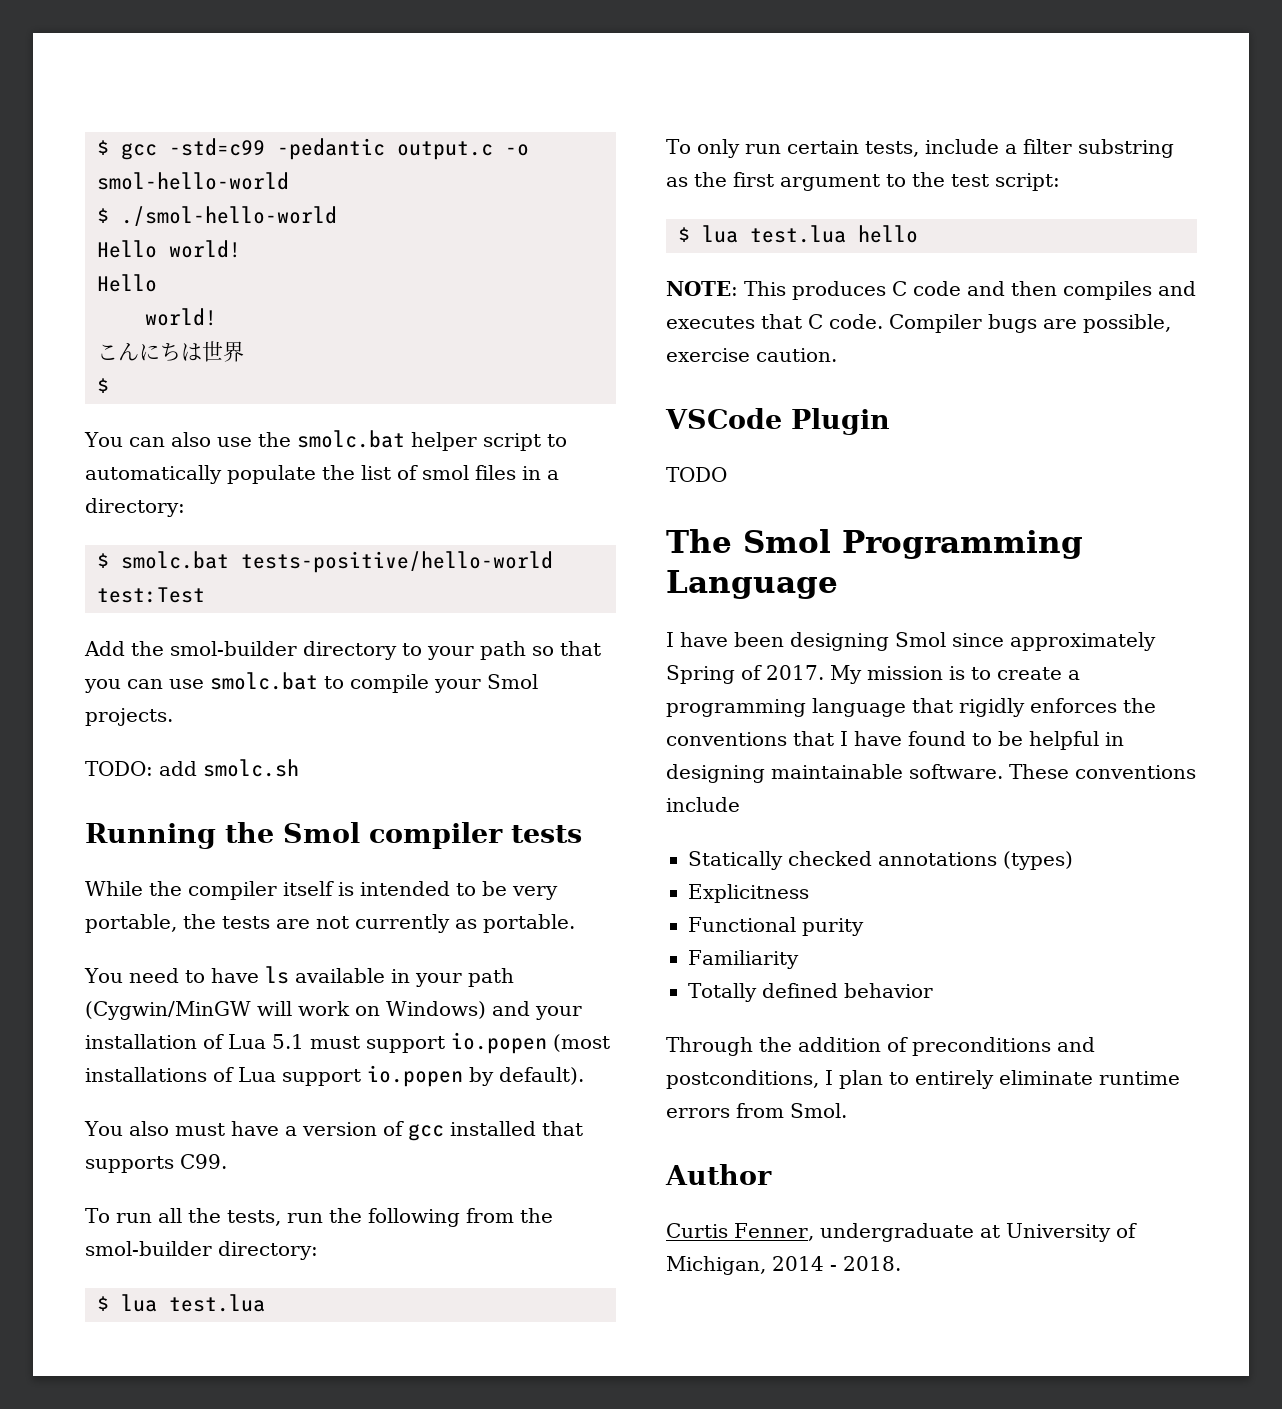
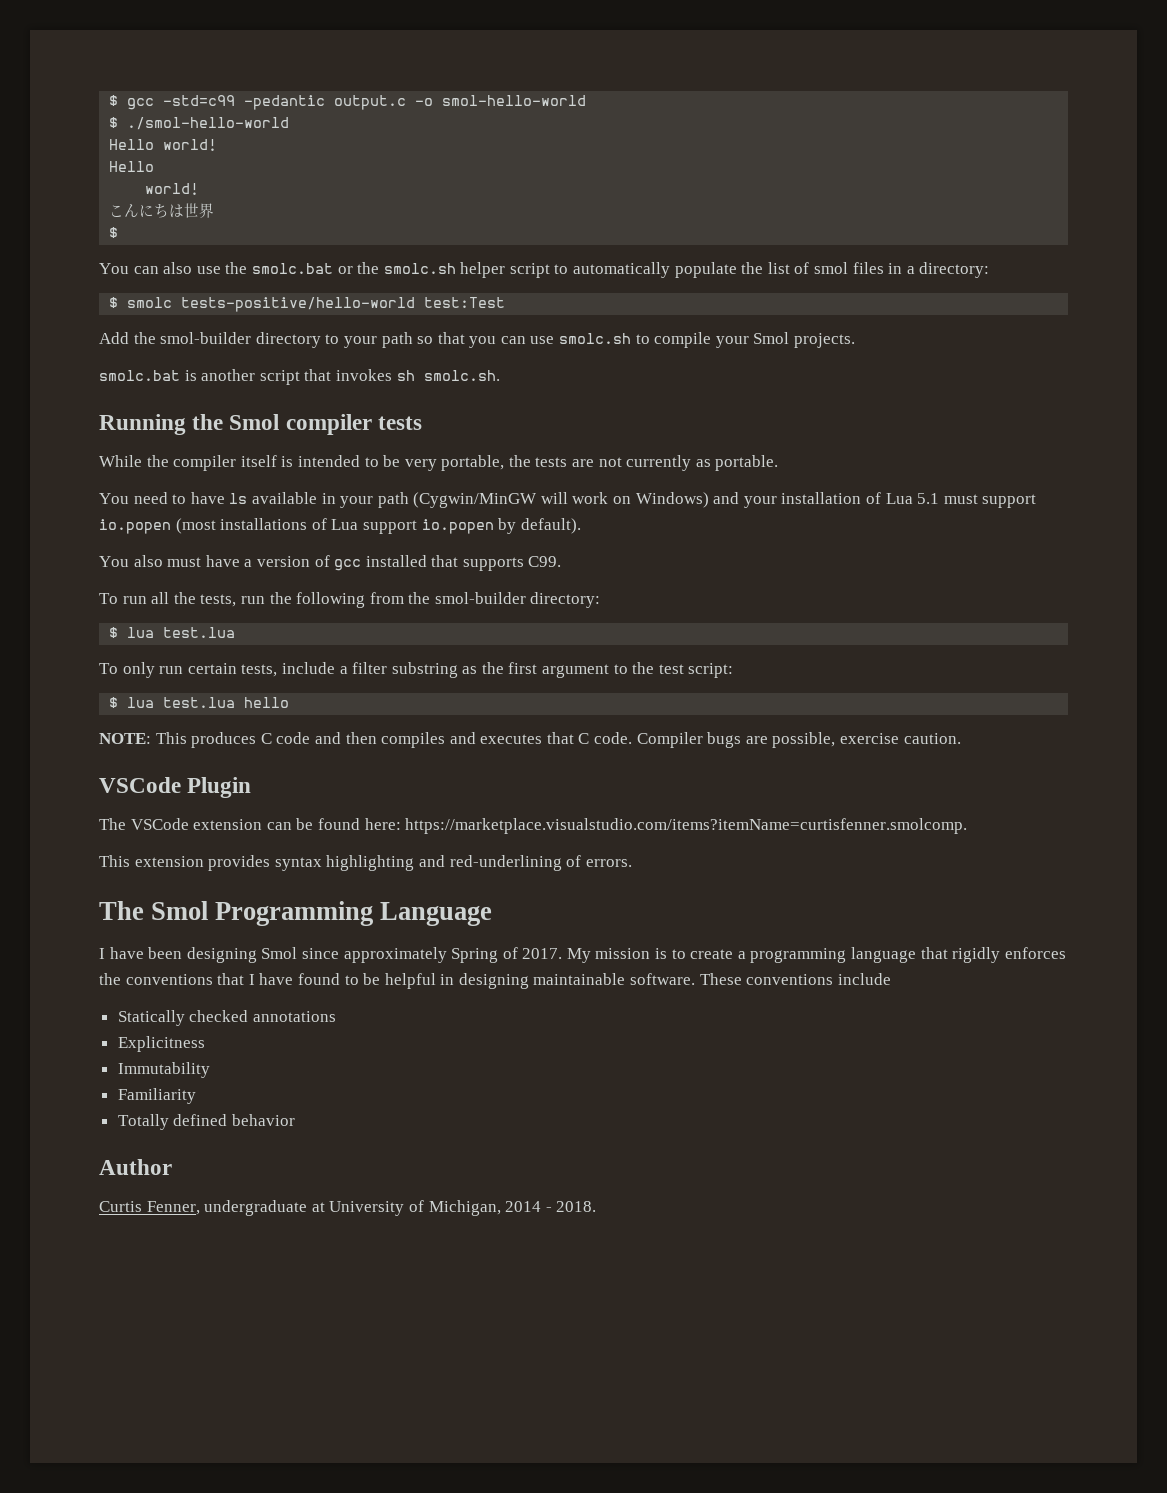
(405, 439) none -> [337,262,456,274] or the smolc.sh
[121,551,229,569] smolc.bat -> [127,297,173,308] smolc
[210,672,318,690] smolc.bat -> [559,333,632,344] smolc.sh
[85,759,299,777] TODO: add smolc.sh -> [99,369,500,385] smolc.bat is another script that invokes sh smolc.sh.
[666,467,727,482] TODO -> [99,818,968,834] [99,855,632,871] The VSCode extension can be found here: https://marketplace.visualstudio.com/items?itemName=curtisfenner.smolcomp. // This extension provides syntax highlighting and red-underlining of errors.
[1003,851,1073,870] (types) -> (336, 1016) none
[688,917,864,936] Functional purity -> [117,1062,210,1078] Immutability
[666,1037,1095,1056] [666,1070,1180,1089] [666,1103,847,1118] // Through the addition of preconditions and postconditions, I plan to entirely eliminate runtime errors from Smol. -> (295, 1120) none

